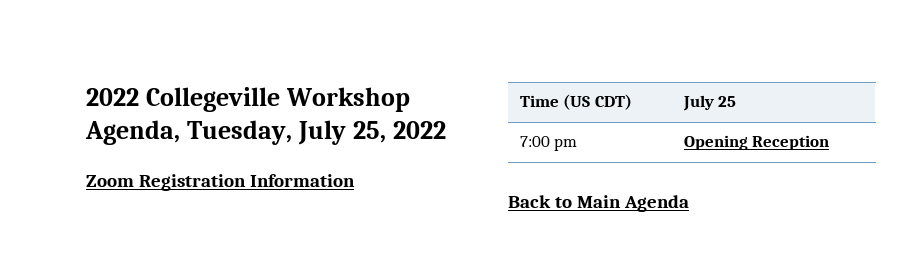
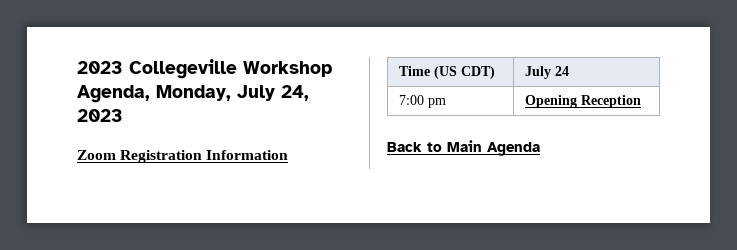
[86,88,139,106] 2022 -> [77,61,123,74] 2023
[186,120,446,145] Tuesday, July 25, 2022 -> [156,85,309,101] [77,109,123,122] Monday, July 24, 2023
[718,96,737,107] 25 -> [555,66,570,76] 24

